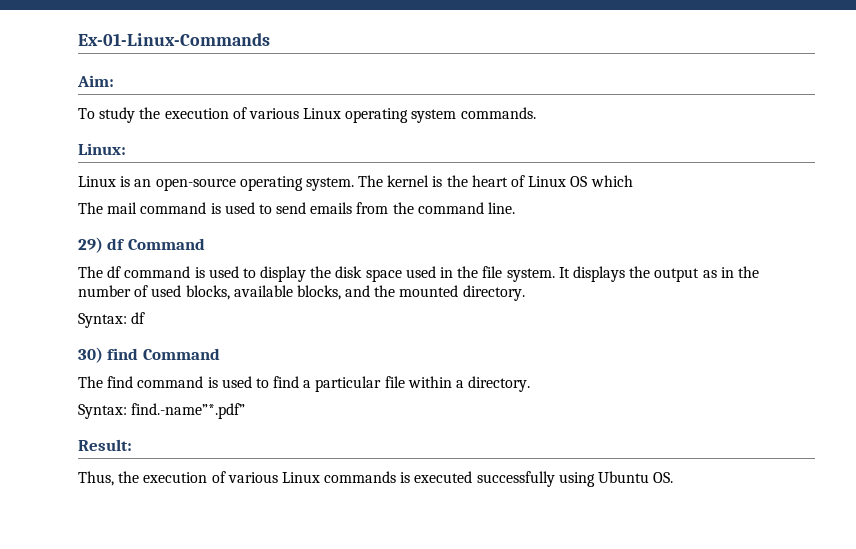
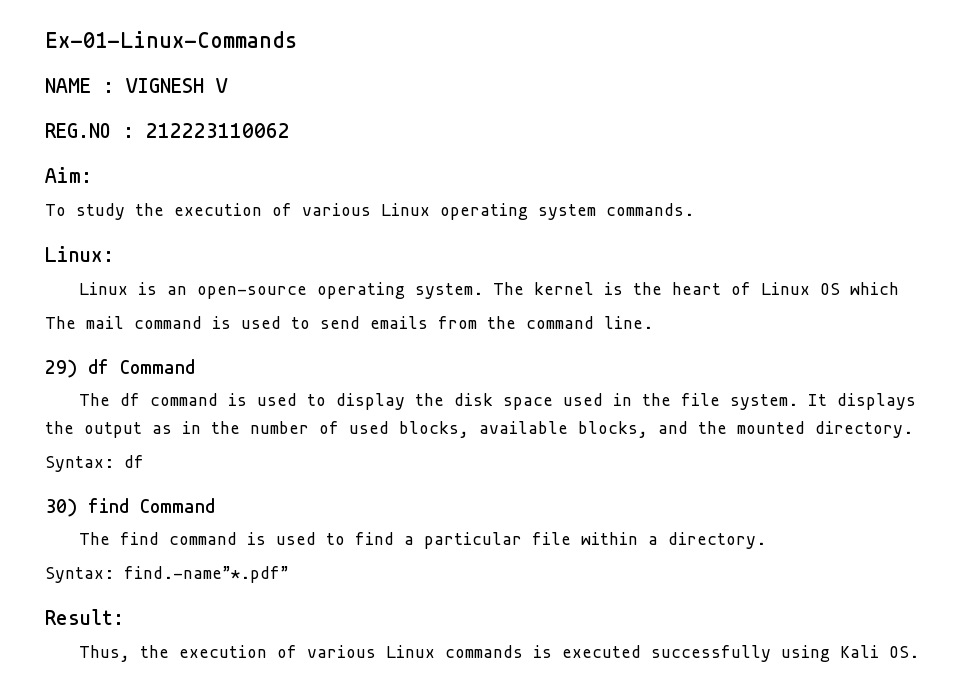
(270, 39) none -> [45,78,228,93] [45,123,290,138] // NAME : VIGNESH V // REG.NO : 212223110062
[598,471,650,483] Ubuntu -> [840,645,880,658] Kali

